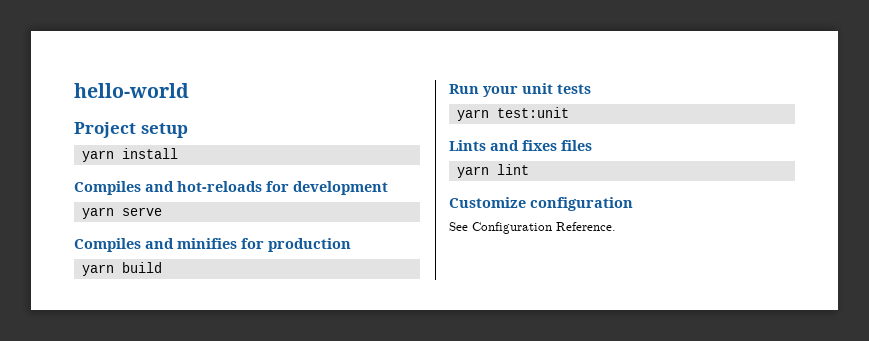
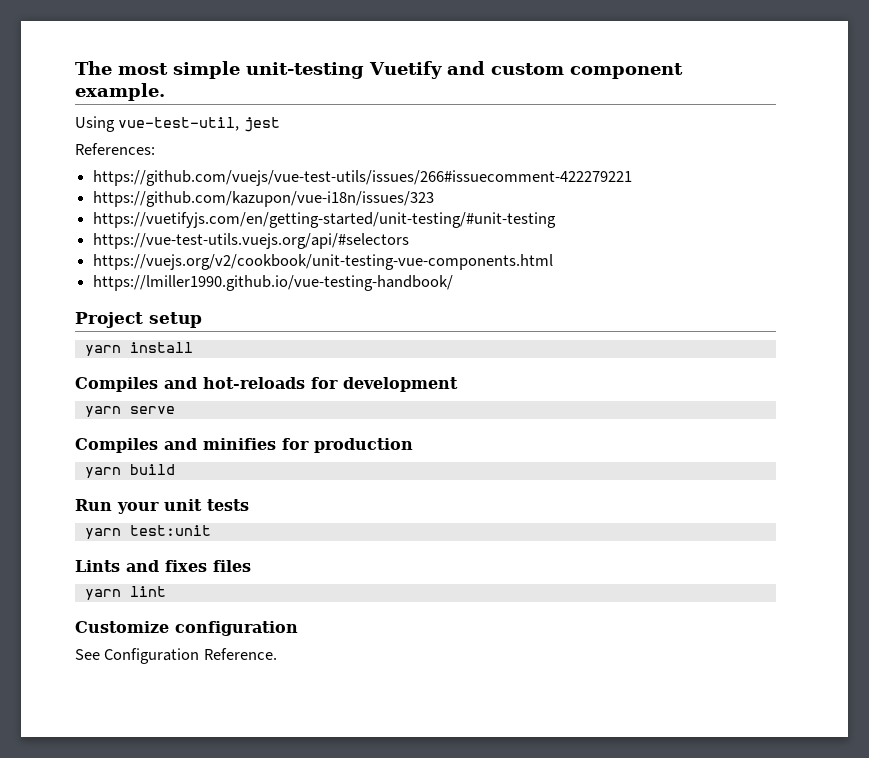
[74,83,189,98] hello-world -> [75,61,683,79] [75,83,165,101] [75,116,280,132] [75,143,155,155] [93,170,633,186] [93,191,435,207] [93,212,557,228] [93,233,410,249] [93,254,554,270] [93,275,454,291] The most simple unit-testing Vuetify and custom component example. // Using vue-test-util, jest // References: // https://github.com/vuejs/vue-test-utils/issues/266#issuecomment-422279221 // https://github.com/kazupon/vue-i18n/issues/323 // https://vuetifyjs.com/en/getting-started/unit-testing/#unit-testing // https://vue-test-utils.vuejs.org/api/#selectors // https://vuejs.org/v2/cookbook/unit-testing-vue-components.html // https://lmiller1990.github.io/vue-testing-handbook/

